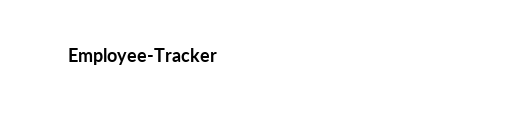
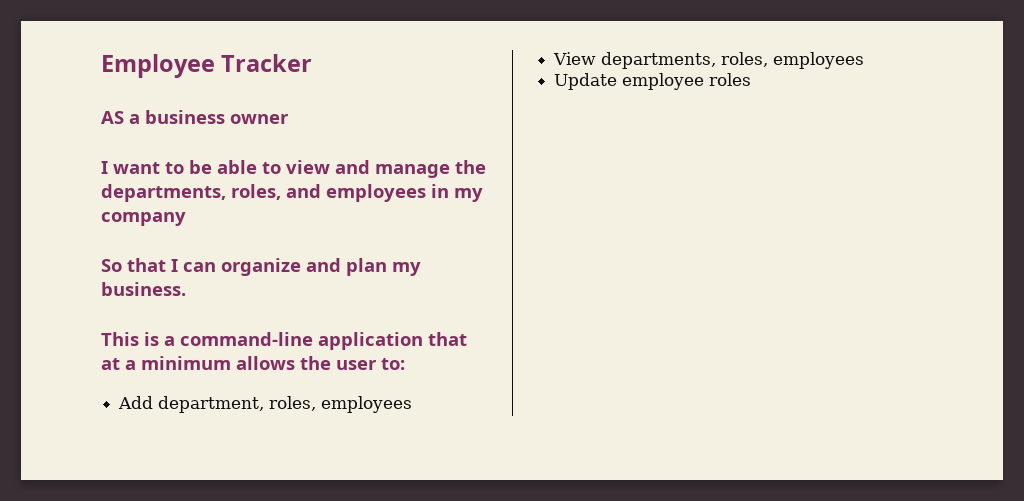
[68,48,217,65] Employee-Tracker -> [101,54,313,78] [101,110,289,124] [101,160,486,178] [101,184,483,202] [101,212,186,226] [101,258,421,276] [101,282,186,296] [101,332,467,350] [101,356,405,370] [118,396,413,413] [553,52,865,69] [554,73,752,90] Employee Tracker // AS a business owner // I want to be able to view and manage the departments, roles, and employees in my company // So that I can organize and plan my business. // This is a command-line application that at a minimum allows the user to: // Add department, roles, employees // View departments, roles, employees // Update employee roles

